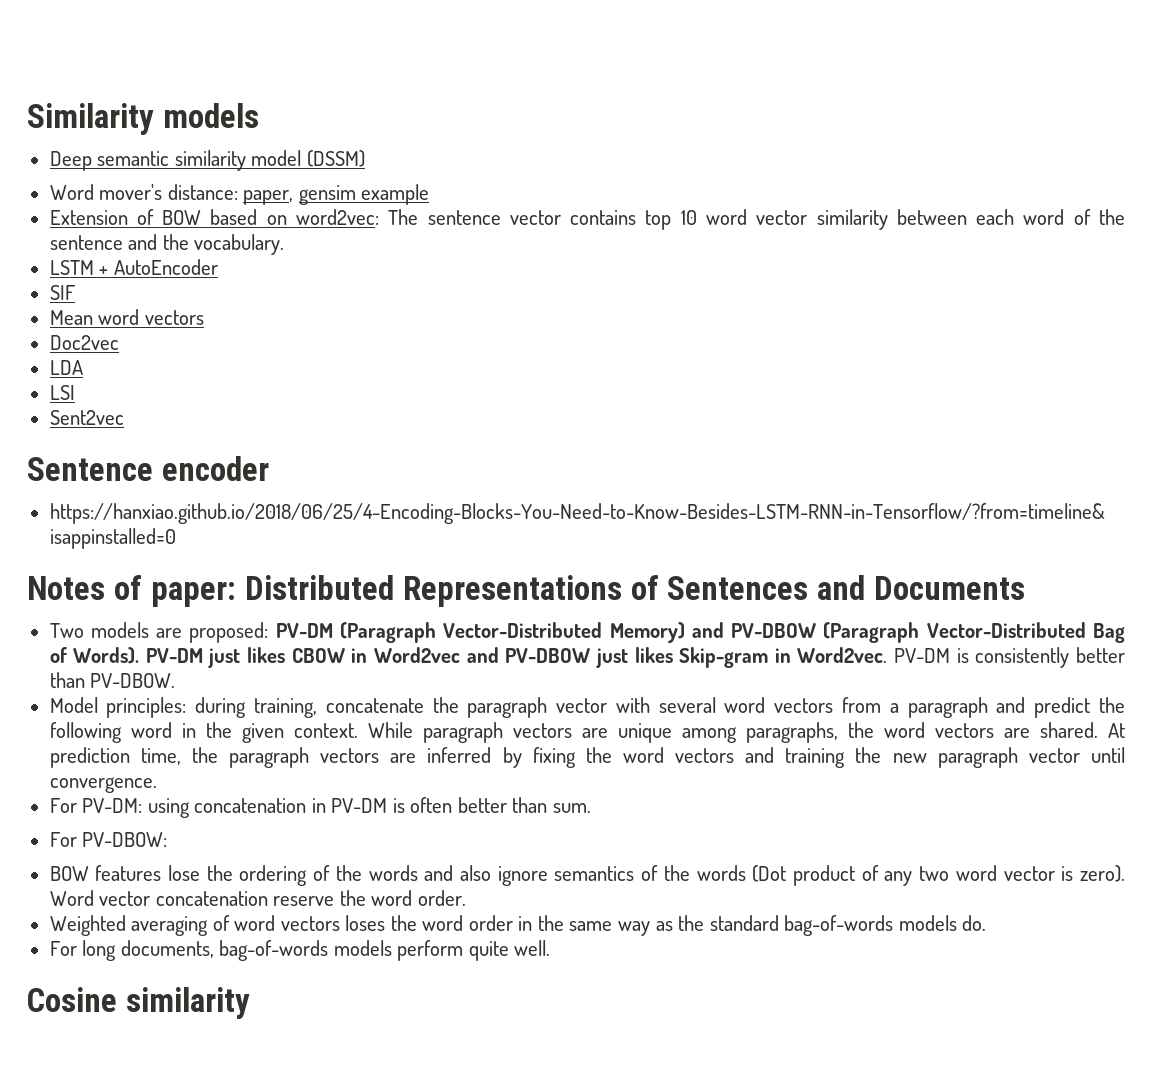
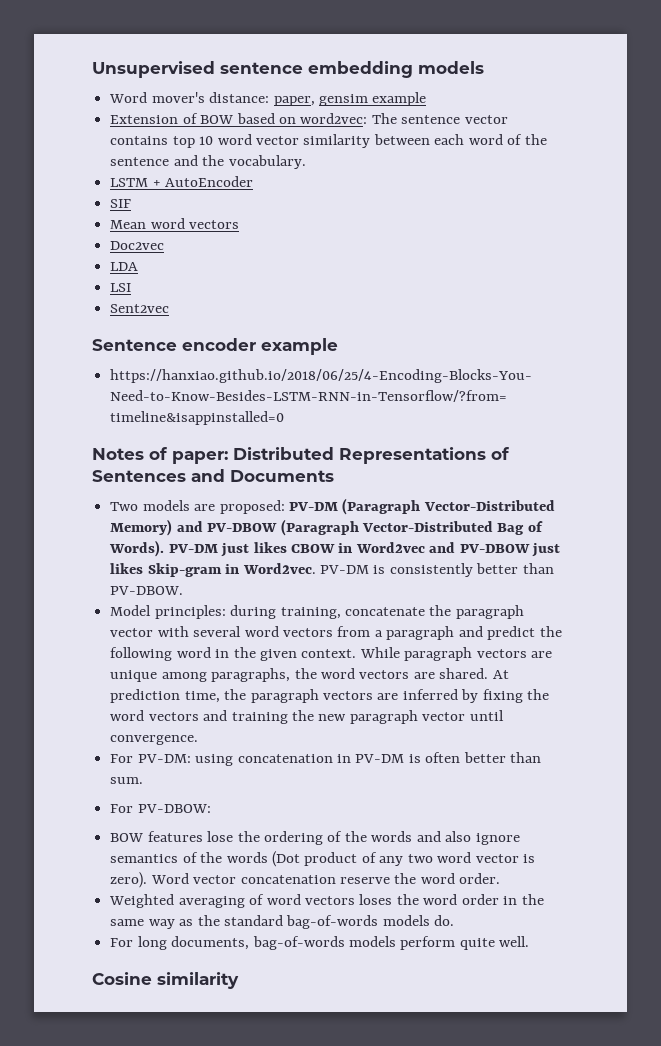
[27,103,259,135] [49,150,365,171] Similarity models // Deep semantic similarity model (DSSM) -> [92,61,484,78] Unsupervised sentence embedding models
(269, 468) none -> [261,338,338,355] example

